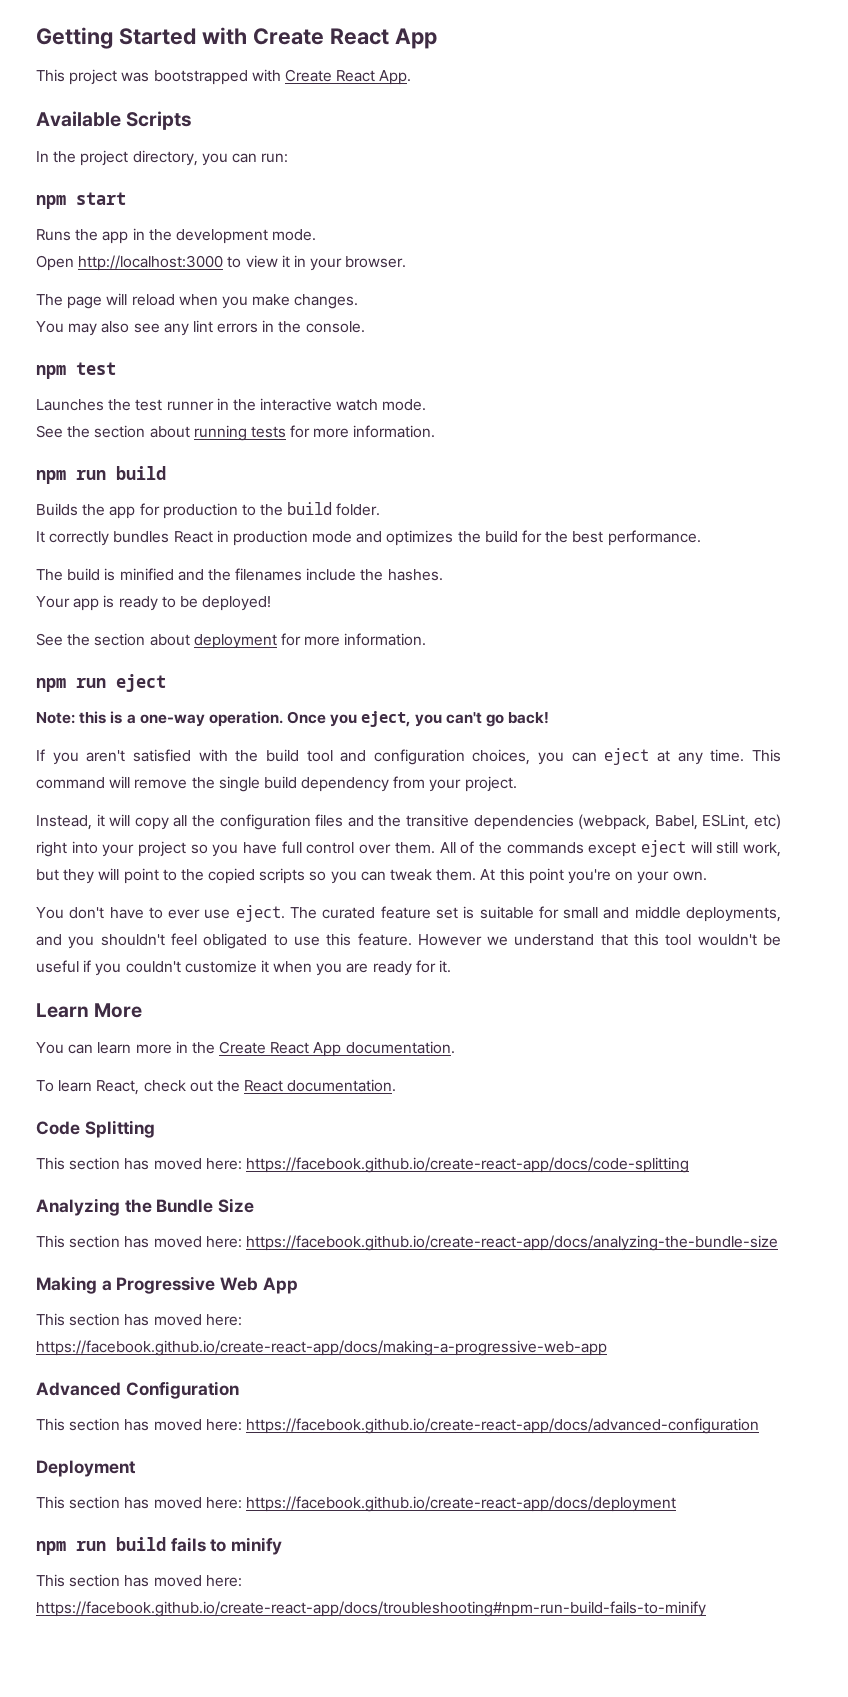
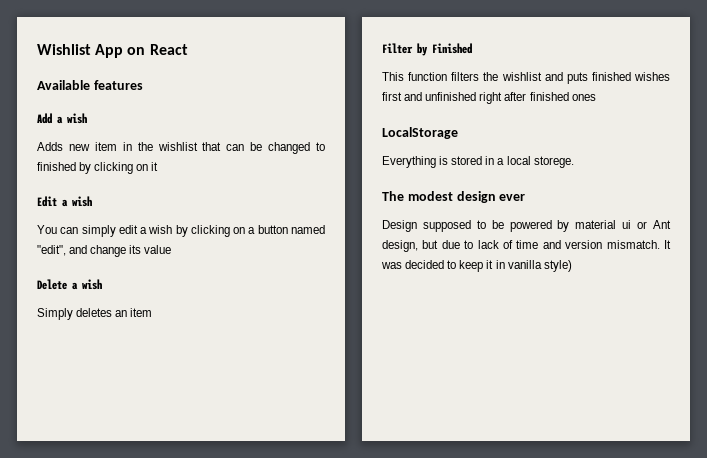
[36,27,437,49] [36,69,412,85] [36,111,193,130] [36,150,289,166] [36,192,126,209] [36,228,317,244] [36,255,407,271] [36,293,359,309] [36,320,365,336] [36,362,116,379] [36,398,427,411] [36,425,436,441] [36,466,166,484] [36,502,381,519] [36,530,701,546] [36,568,443,581] [36,595,272,611] [36,633,427,649] [36,674,166,692] [36,711,550,727] [36,748,781,765] [36,776,517,792] [36,814,782,830] [36,840,782,857] [36,868,707,884] [36,905,781,922] [36,933,781,949] [36,960,452,976] [36,1003,143,1018] [36,1041,455,1057] [36,1079,397,1095] [36,1120,155,1138] [36,1157,689,1173] [36,1198,255,1216] [36,1235,778,1251] [36,1276,298,1294] [36,1313,242,1326] [36,1340,607,1356] [36,1381,239,1399] [36,1418,759,1434] [36,1460,136,1477] [36,1496,676,1512] [36,1537,283,1555] [36,1574,242,1587] [36,1601,706,1617] Getting Started with Create React App // This project was bootstrapped with Create React App. // Available Scripts // In the project directory, you can run: // npm start // Runs the app in the development mode. // Open http://localhost:3000 to view it in your browser. // The page will reload when you make changes. // You may also see any lint errors in the console. // npm test // Launches the test runner in the interactive watch mode. // See the section about running tests for more information. // npm run build // Builds the app for production to the build folder. // It correctly bundles React in production mode and optimizes the build for the best performance. // The build is minified and the filenames include the hashes. // Your app is ready to be deployed! // See the section about deployment for more information. // npm run eject // Note: this is a one-way operation. Once you eject, you can't go back! // If you aren't satisfied with the build tool and configuration choices, you can eject at any time. This command will remove the single build dependency from your project. // Instead, it will copy all the configuration files and the transitive dependencies (webpack, Babel, ESLint, etc) right into your project so you have full control over them. All of the commands except eject will still work, but they will point to the copied scripts so you can tweak them. At this point you're on your own. // You don't have to ever use eject. The curated feature set is suitable for small and middle deployments, and you shouldn't feel obligated to use this feature. However we understand that this tool wouldn't be useful if you couldn't customize it when you are ready for it. // Learn More // You can learn more in the Create React App documentation. // To learn React, check out the React documentation. // Code Splitting // This section has moved here: https://facebook.github.io/create-react-app/docs/code-splitting // Analyzing the Bundle Size // This section has moved here: https://facebook.github.io/create-react-app/docs/analyzing-the-bundle-size // Making a Progressive Web App // This section has moved here: https://facebook.github.io/create-react-app/docs/making-a-progressive-web-app // Advanced Configuration // This section has moved here: https://facebook.github.io/create-react-app/docs/advanced-configuration // Deployment // This section has moved here: https://facebook.github.io/create-react-app/docs/deployment // npm run build fails to minify // This section has moved here: https://facebook.github.io/create-react-app/docs/troubleshooting#npm-run-build-fails-to-minify -> [37,44,188,58] [37,80,143,90] [37,113,87,124] [37,142,325,154] [37,162,159,174] [37,196,92,207] [37,225,325,237] [37,245,172,257] [37,279,102,290] [37,308,153,320] [382,43,472,56] [382,72,670,84] [382,92,596,104] [382,127,458,139] [382,156,574,168] [382,191,526,203] [382,220,671,232] [382,240,671,252] [381,260,572,272] Wishlist App on React // Available features // Add a wish // Adds new item in the wishlist that can be changed to finished by clicking on it // Edit a wish // You can simply edit a wish by clicking on a button named "edit", and change its value // Delete a wish // Simply deletes an item // Filter by Finished // This function filters the wishlist and puts finished wishes first and unfinished right after finished ones // LocalStorage // Everything is stored in a local storege. // The modest design ever // Design supposed to be powered by material ui or Ant design, but due to lack of time and version mismatch. It was decided to keep it in vanilla style)

